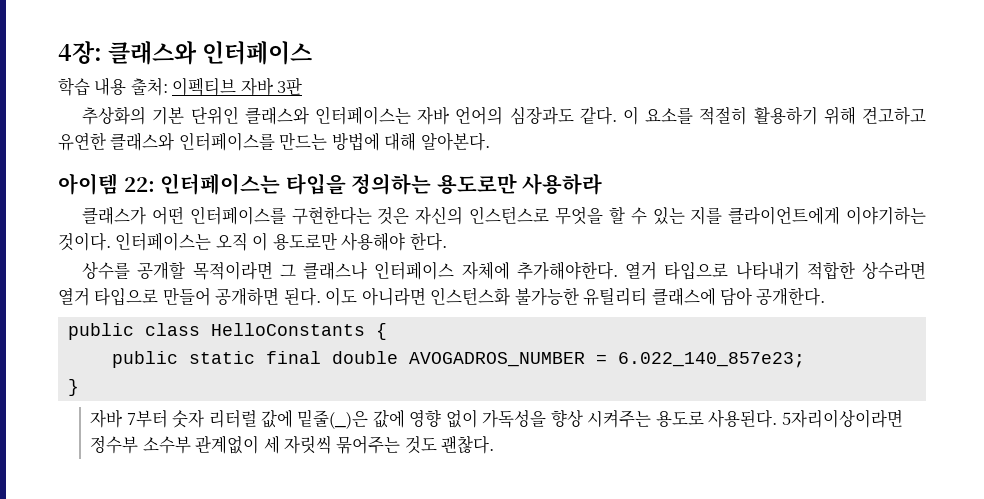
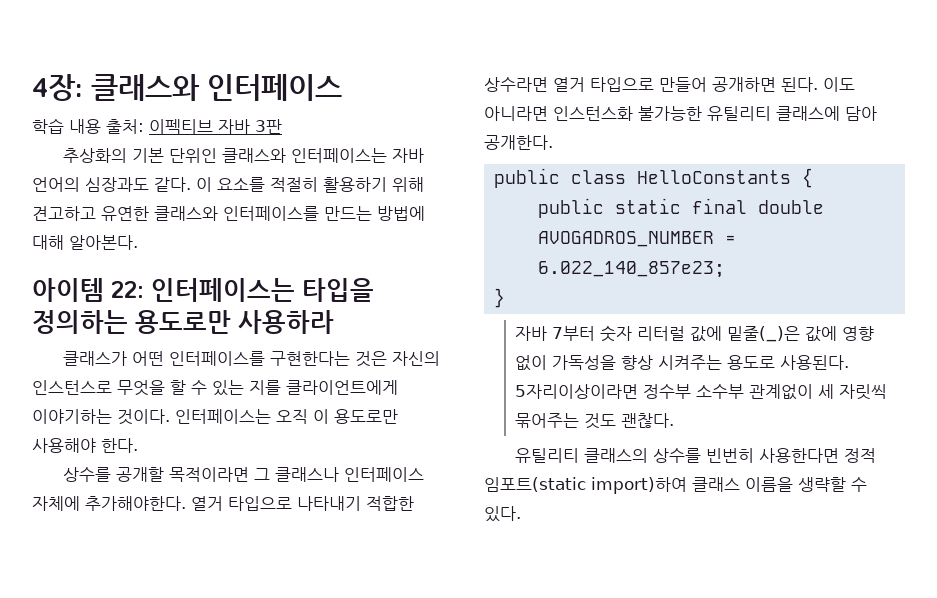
(495, 444) none -> [515,448,877,463] [484,477,867,494] [484,506,521,522] // 유틸리티 클래스의 상수를 빈번히 사용한다면 정적 임포트(static import)하여 클래스 이름을 생략할 수 있다.

